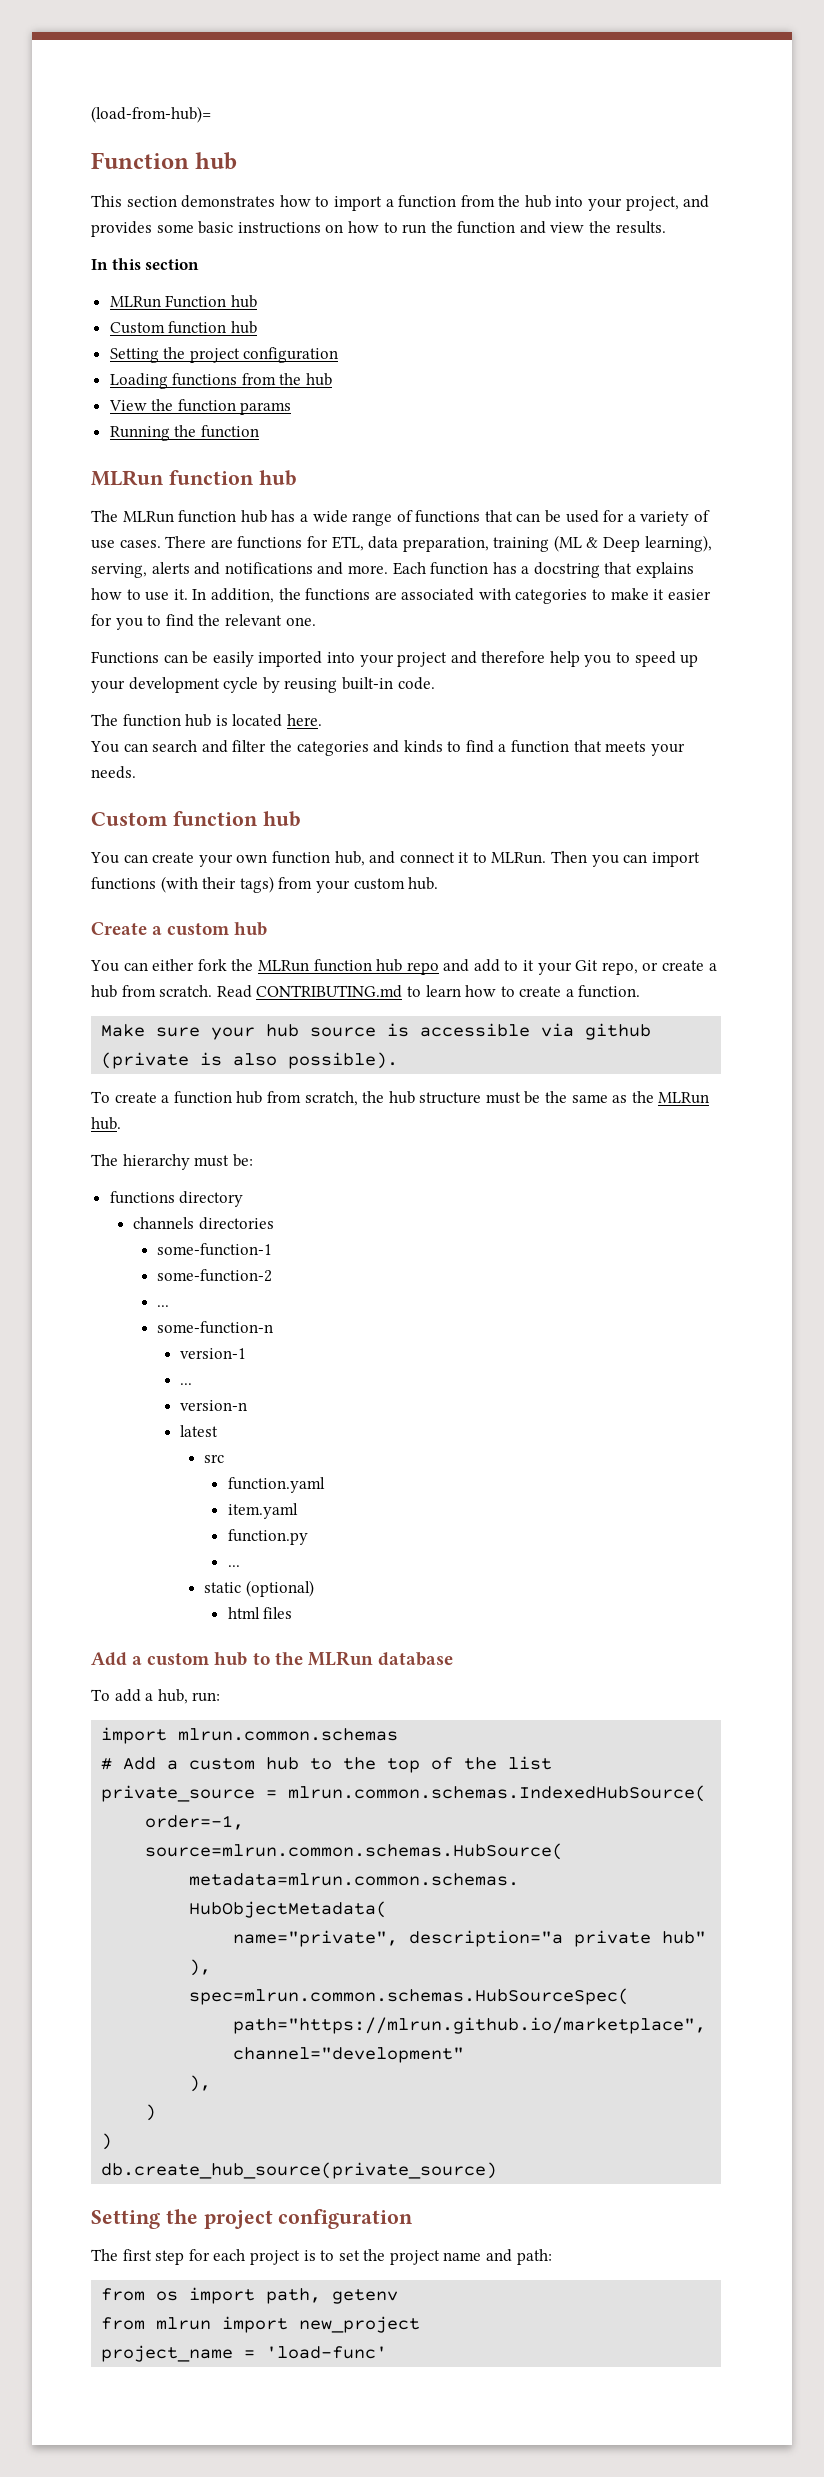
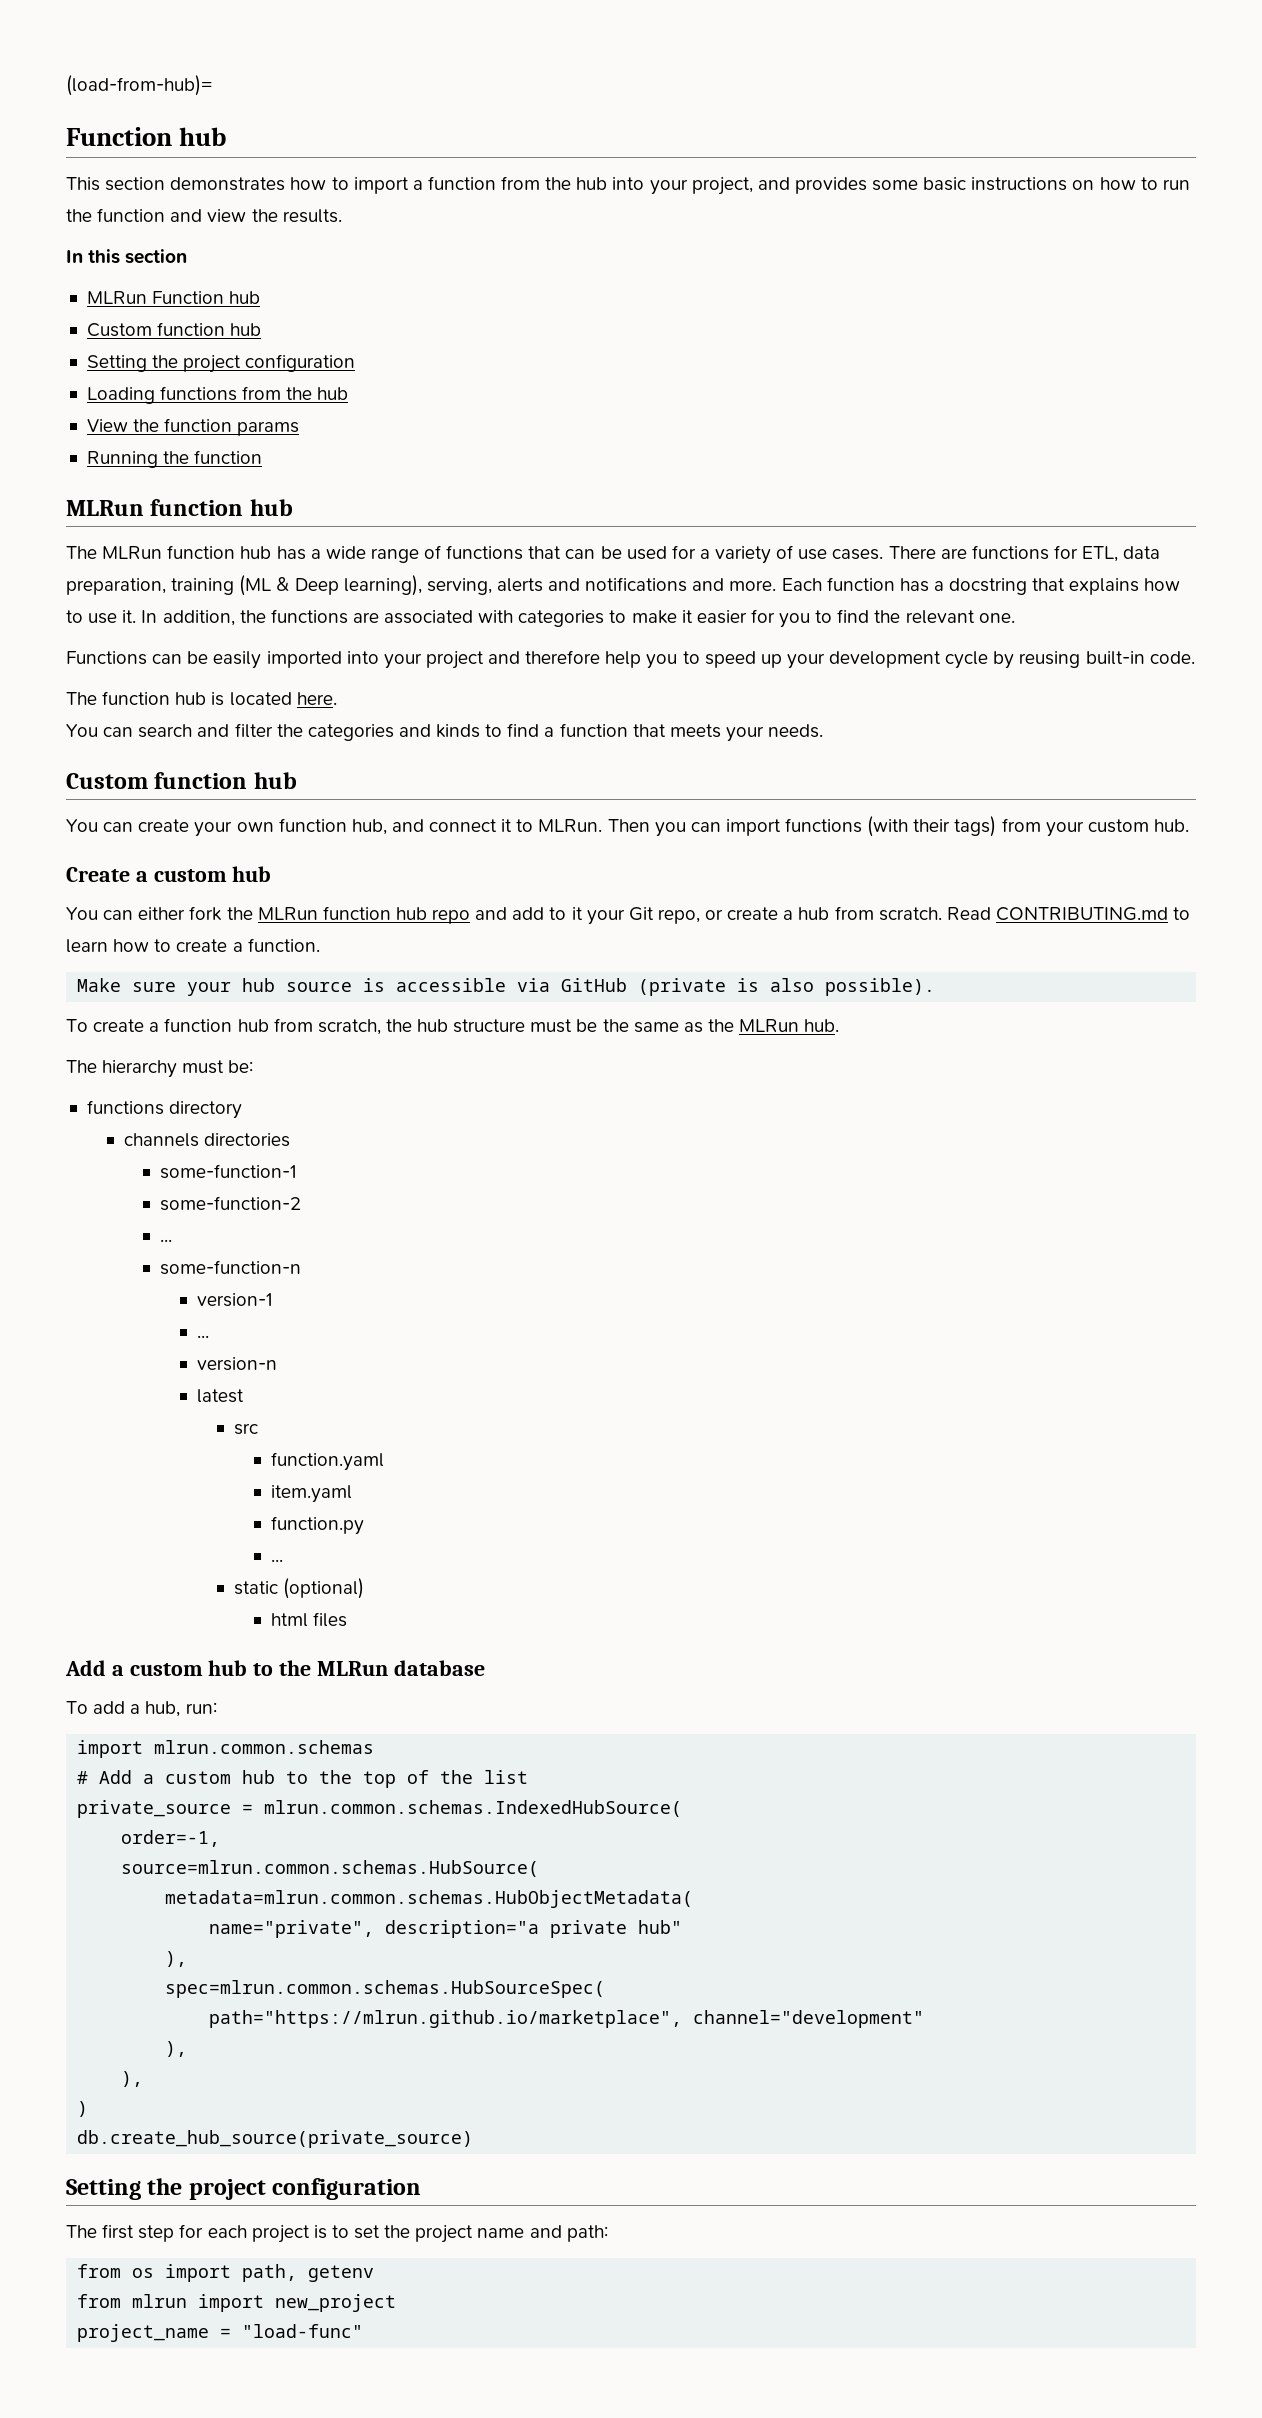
[585,1023,652,1040] github -> [561,978,628,992] GitHub
[145,2104,157,2121] ) -> [121,2071,144,2087] ),
[266,2346,388,2359] 'load-func' -> [242,2324,364,2338] "load-func"

